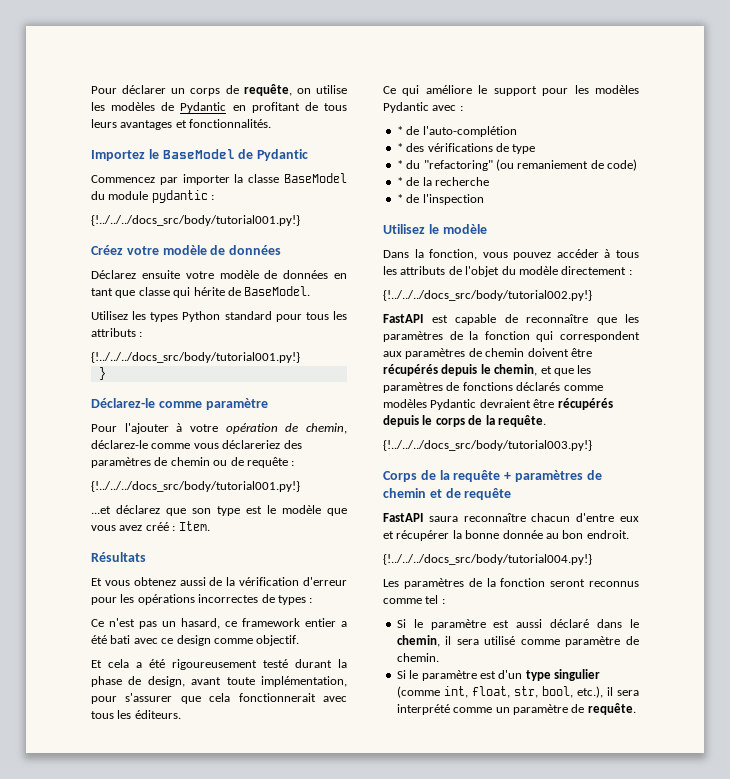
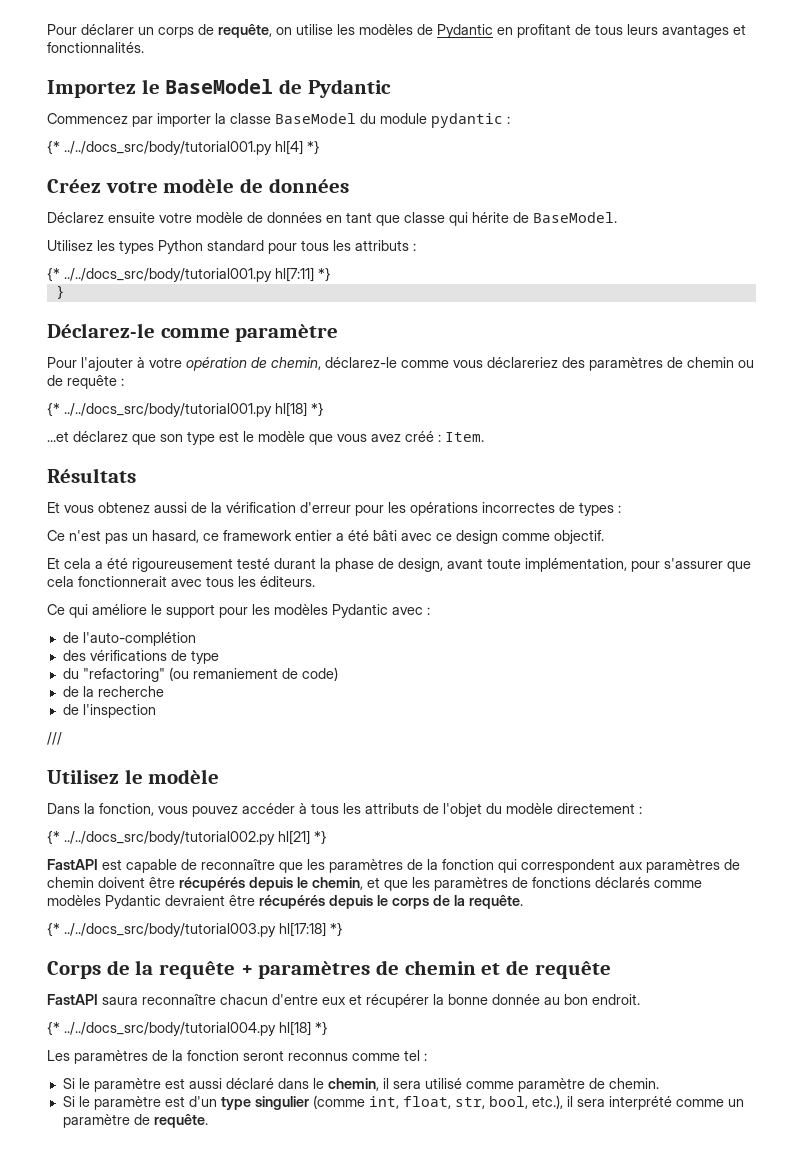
[91,215,300,226] {!../../../docs_src/body/tutorial001.py!} -> [47,140,320,155] {* ../../docs_src/body/tutorial001.py hl[4] *}
[91,352,300,363] {!../../../docs_src/body/tutorial001.py!} -> [47,267,331,282] {* ../../docs_src/body/tutorial001.py hl[7:11] *}
[91,481,300,492] {!../../../docs_src/body/tutorial001.py!} -> [47,402,324,417] {* ../../docs_src/body/tutorial001.py hl[18] *}
[110,635,131,644] bati -> [373,530,397,541] bâti
[396,126,403,135] * -> (430, 611) none
[396,143,403,152] * -> (196, 639) none
[396,160,403,169] * -> (219, 657) none
[396,177,403,186] * -> (338, 674) none
[396,194,403,203] * -> (164, 691) none
(484, 199) none -> [47,732,62,745] // ///
[383,290,592,301] {!../../../docs_src/body/tutorial002.py!} -> [47,830,327,845] {* ../../docs_src/body/tutorial002.py hl[21] *}
[383,440,592,451] {!../../../docs_src/body/tutorial003.py!} -> [47,922,343,937] {* ../../docs_src/body/tutorial003.py hl[17:18] *}
[383,554,592,565] {!../../../docs_src/body/tutorial004.py!} -> [47,1021,328,1036] {* ../../docs_src/body/tutorial004.py hl[18] *}

